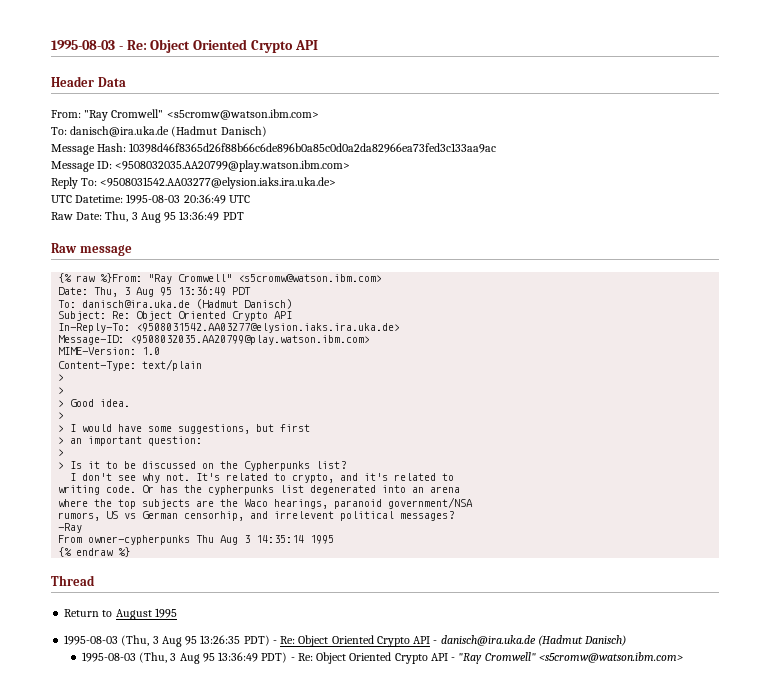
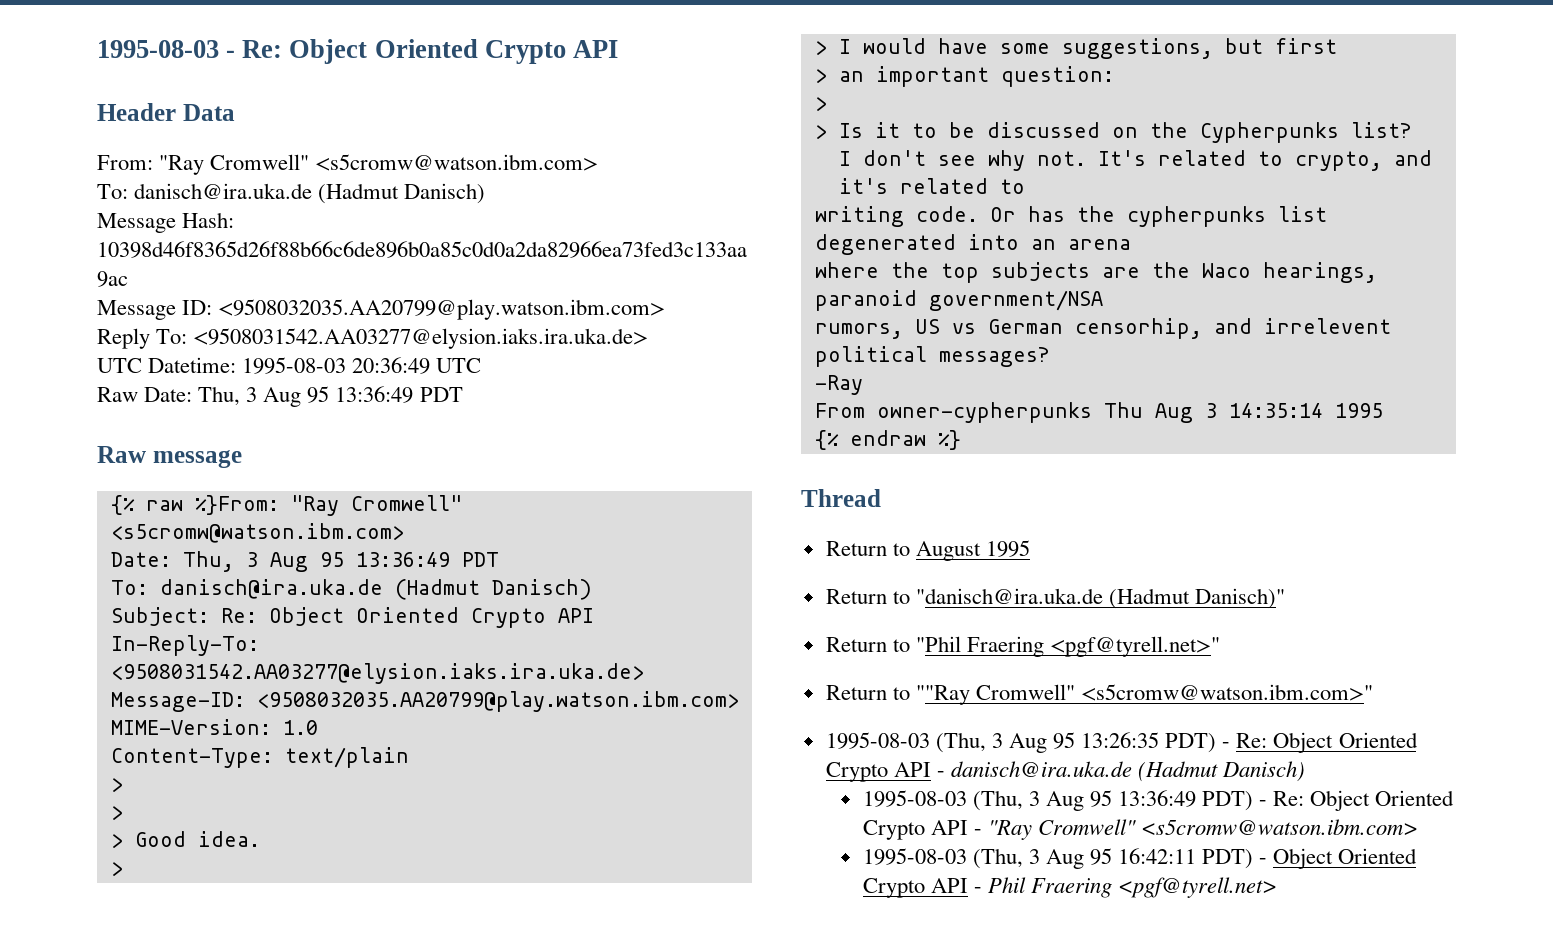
(177, 613) none -> [825,588,1286,609] [825,636,1221,657] [825,684,1374,705] // Return to "danisch@ira.uka.de (Hadmut Danisch)" // Return to "Phil Fraering <pgf@tyrell.net>" // Return to ""Ray Cromwell" <s5cromw@watson.ibm.com>"
(683, 657) none -> [862,848,1418,869] [862,877,1277,898] // 1995-08-03 (Thu, 3 Aug 95 16:42:11 PDT) - Object Oriented Crypto API - Phil Fraering <pgf@tyrell.net>

